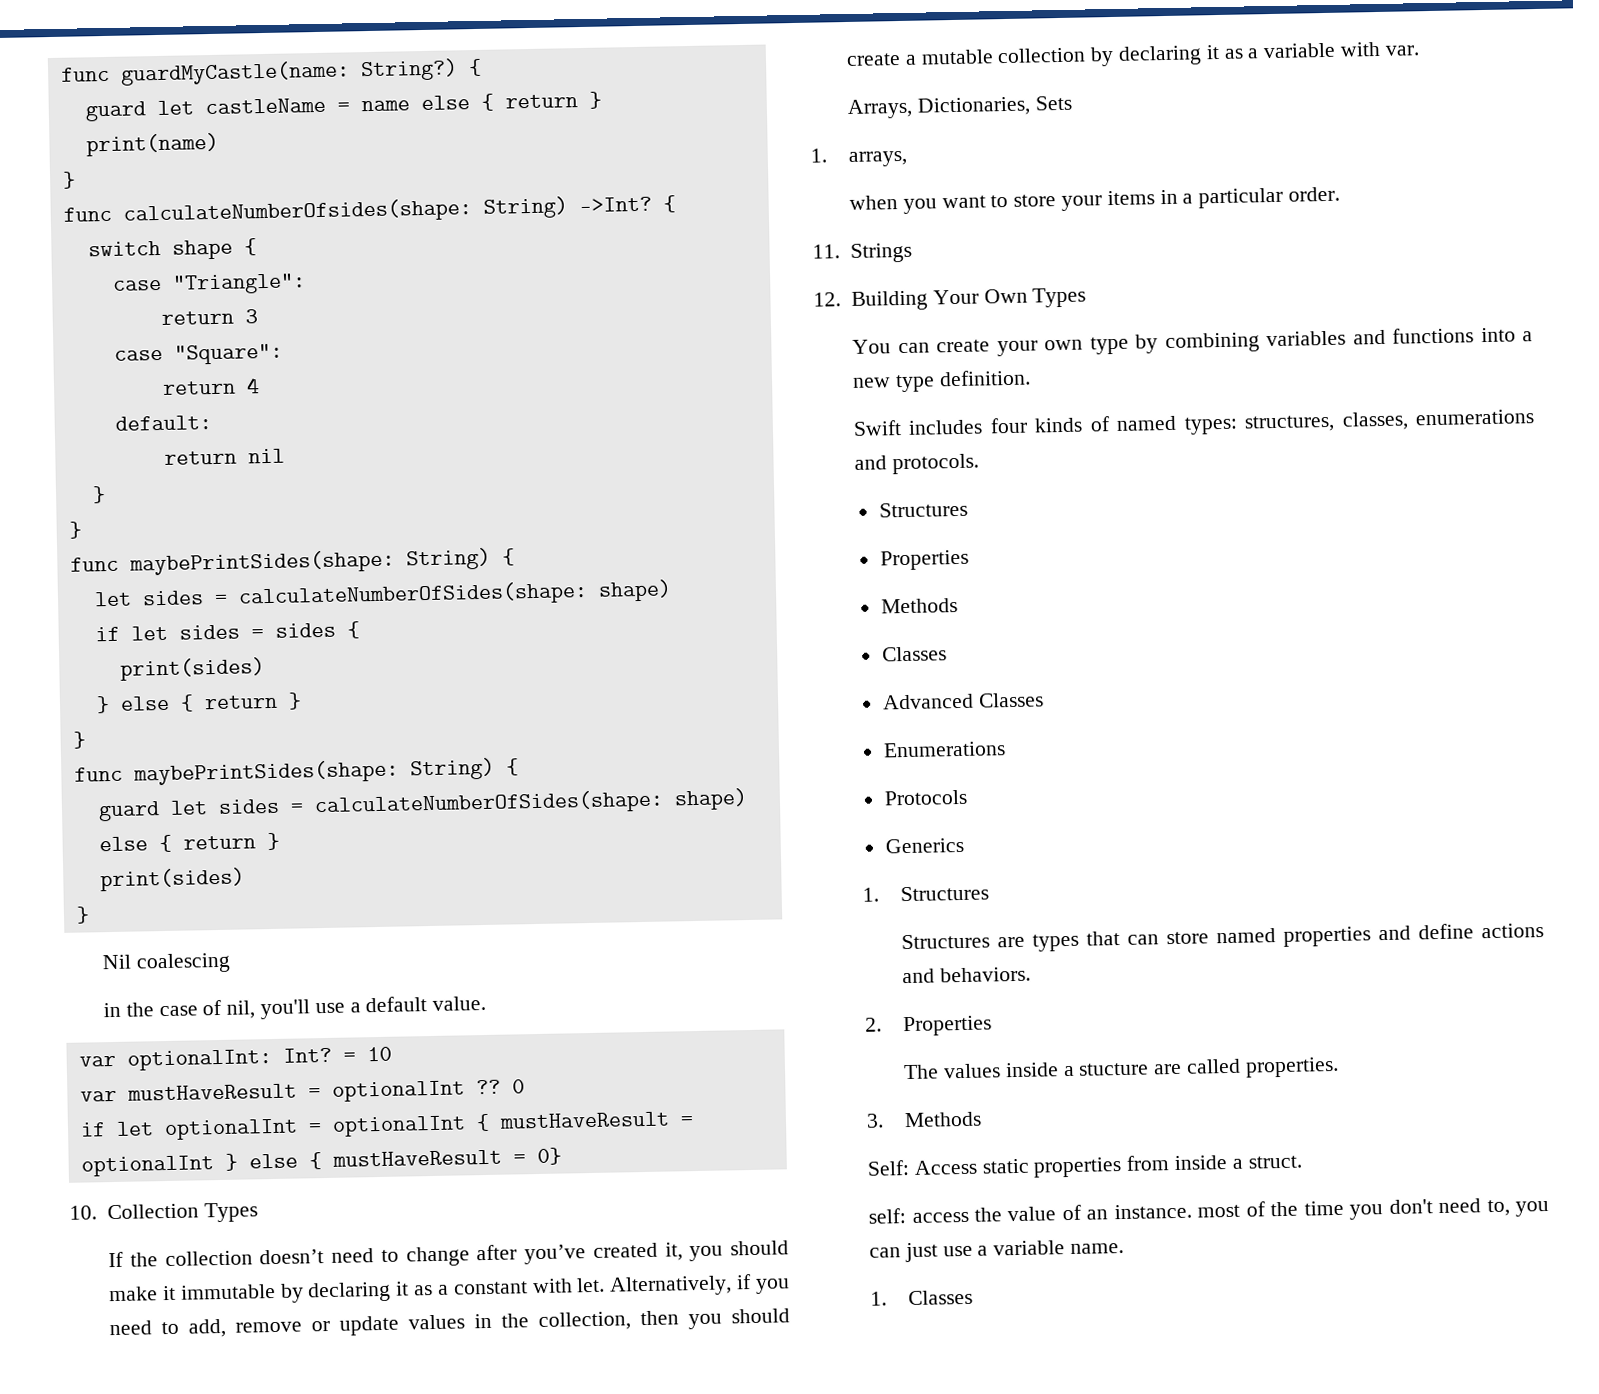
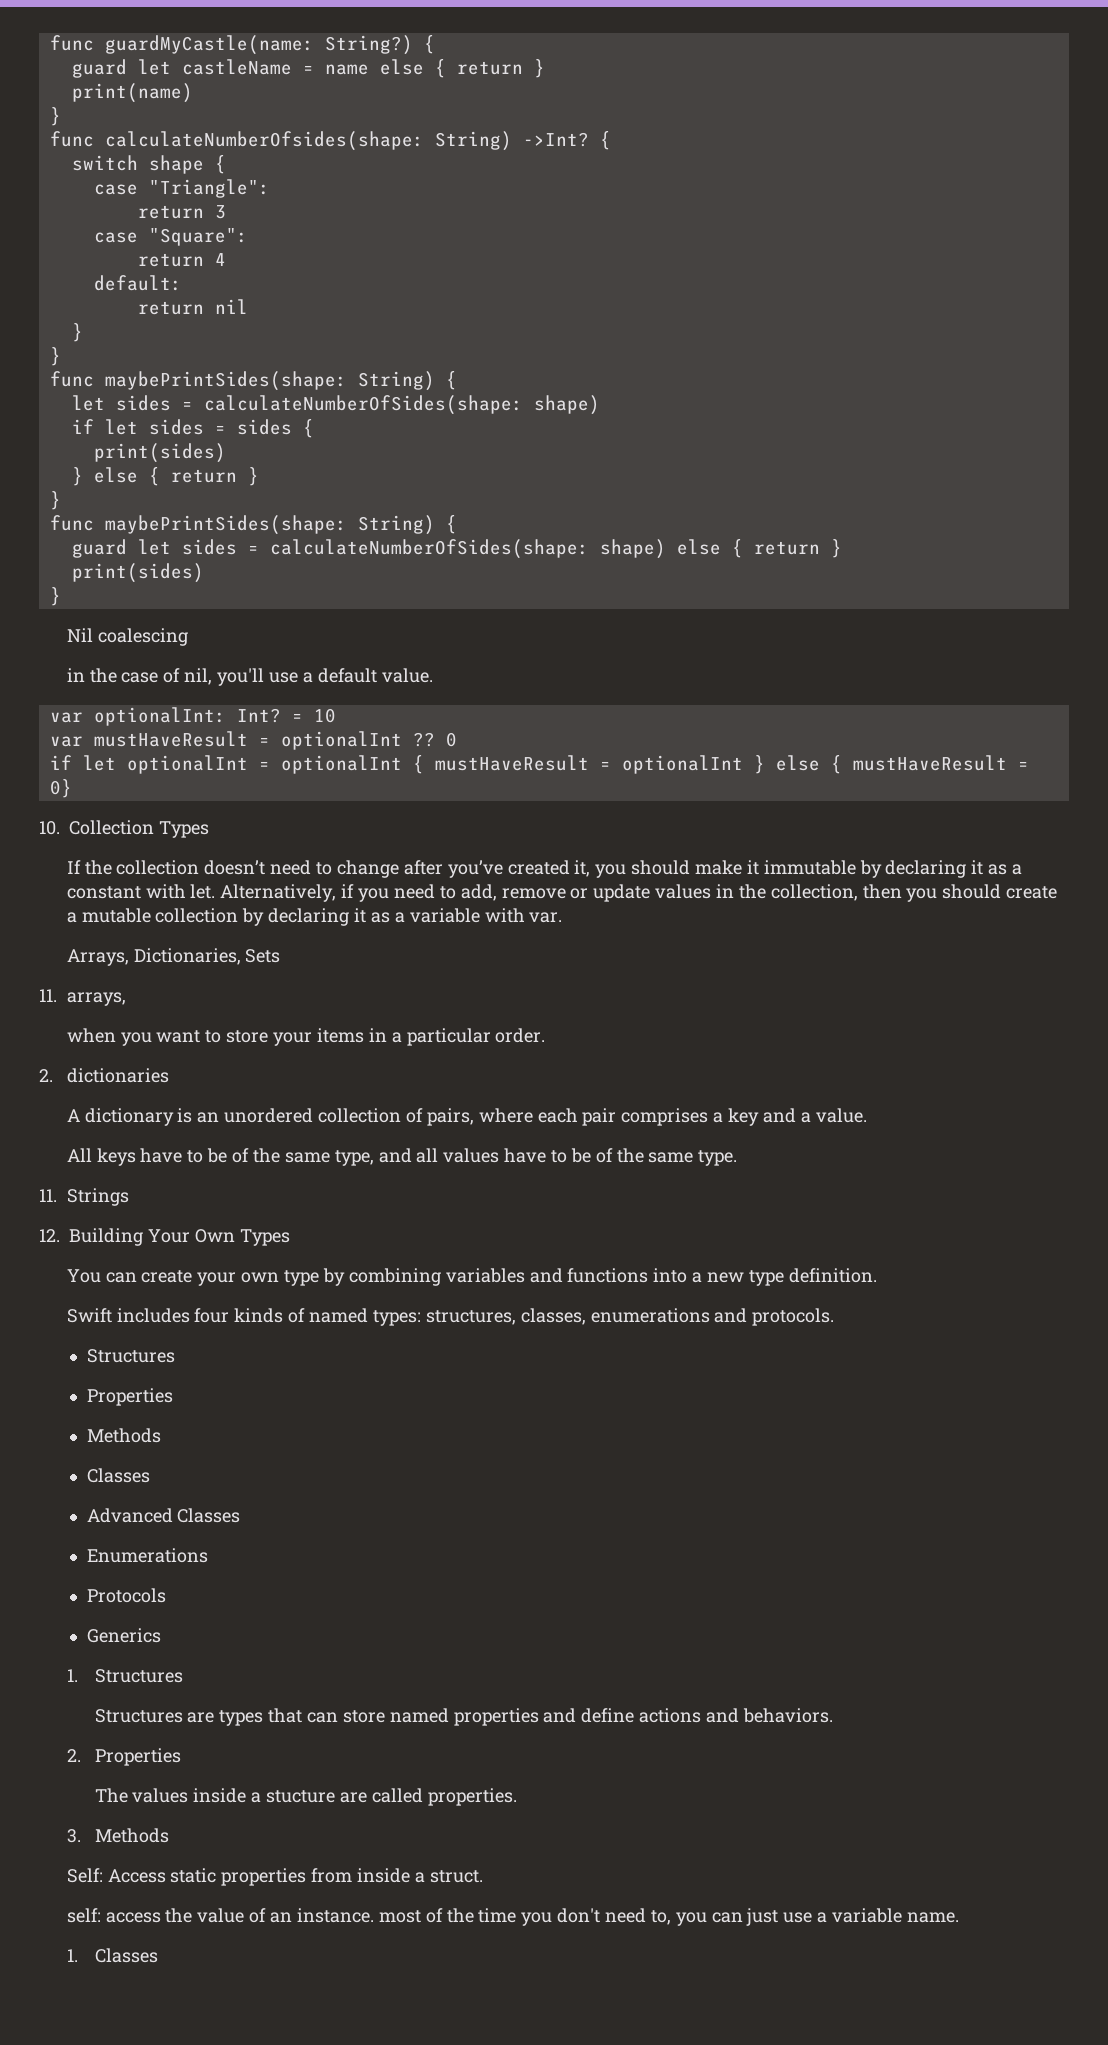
[810,148,827,163] 1. -> [39,989,57,1002] 11.
(1341, 194) none -> [39,1068,169,1083] [66,1108,867,1126] [66,1148,738,1166] // 2. dictionaries // A dictionary is an unordered collection of pairs, where each pair comprises a key and a value. // All keys have to be of the same type, and all values have to be of the same type.

